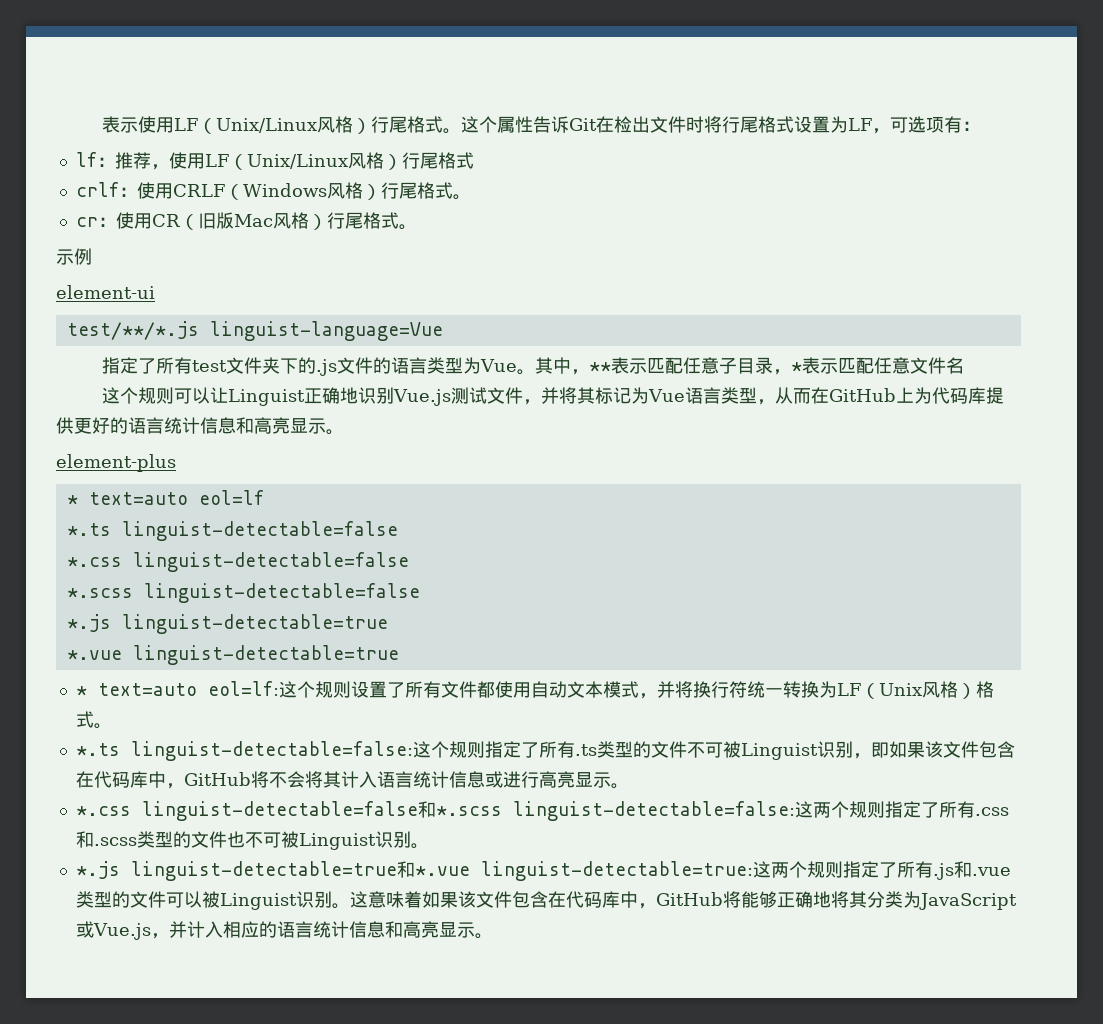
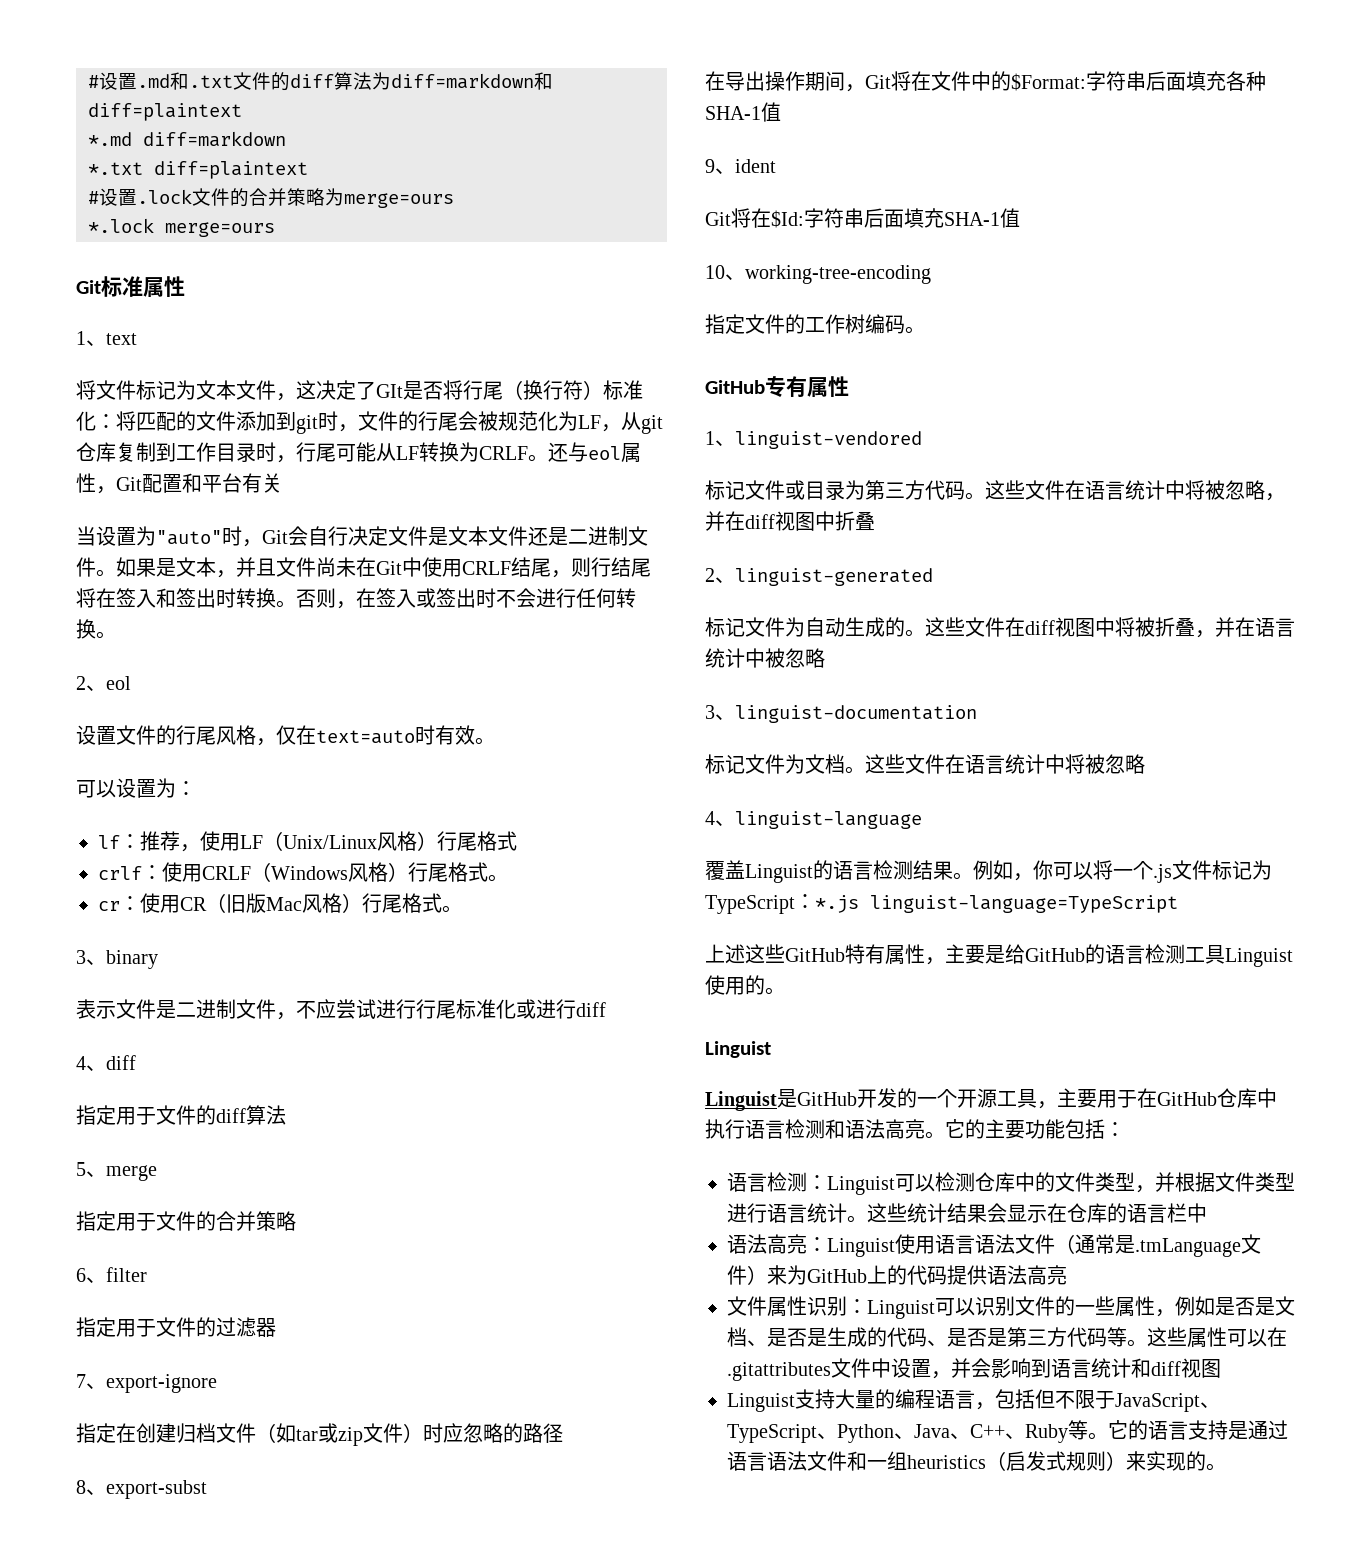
[101,116,962,134] 表示使用LF（Unix/Linux风格）行尾格式。这个属性告诉Git在检出文件时将行尾格式设置为LF，可选项有 -> [88,72,553,91] [88,103,242,121] [88,131,286,147] [88,161,308,179] [88,188,454,208] [88,218,275,237] [76,276,185,297] [76,331,137,346] [76,380,643,401] [76,411,663,434] [76,442,641,463] [76,473,282,494] [76,526,648,547] [76,557,651,578] [76,588,636,609] [76,619,116,639] [76,676,131,691] [76,725,495,746] [76,778,176,798] #设置.md和.txt文件的diff算法为diff=markdown和diff=plaintext // *.md diff=markdown // *.txt diff=plaintext // #设置.lock文件的合并策略为merge=ours // *.lock merge=ours // Git标准属性 // 1、text // 将文件标记为文本文件，这决定了GIt是否将行尾（换行符）标准化：将匹配的文件添加到git时，文件的行尾会被规范化为LF，从git仓库复制到工作目录时，行尾可能从LF转换为CRLF。还与eol属性，Git配置和平台有关 // 当设置为"auto"时，Git会自行决定文件是文本文件还是二进制文件。如果是文本，并且文件尚未在Git中使用CRLF结尾，则行结尾将在签入和签出时转换。否则，在签入或签出时不会进行任何转换。 // 2、eol // 设置文件的行尾风格，仅在text=auto时有效。 // 可以设置为
[56,248,92,265] [56,285,155,299] [66,321,443,341] [101,357,964,376] [101,387,1004,406] [56,417,344,435] [56,454,176,472] [66,490,264,505] [66,521,398,541] [66,552,409,572] [66,583,420,603] [66,614,388,634] [66,645,399,665] [75,681,994,699] [75,711,112,729] [75,741,1015,761] [75,771,629,789] [75,801,1009,821] [75,831,429,850] [75,861,1011,881] [75,891,1017,910] [75,921,475,940] 示例 // element-ui // test/**/*.js linguist-language=Vue // 指定了所有test文件夹下的.js文件的语言类型为Vue。其中，**表示匹配任意子目录，*表示匹配任意文件名 // 这个规则可以让Linguist正确地识别Vue.js测试文件，并将其标记为Vue语言类型，从而在GitHub上为代码库提供更好的语言统计信息和高亮显示。 // element-plus // * text=auto eol=lf // *.ts linguist-detectable=false // *.css linguist-detectable=false // *.scss linguist-detectable=false // *.js linguist-detectable=true // *.vue linguist-detectable=true // * text=auto eol=lf:这个规则设置了所有文件都使用自动文本模式，并将换行符统一转换为LF（Unix风格）格式。 // *.ts linguist-detectable=false:这个规则指定了所有.ts类型的文件不可被Linguist识别，即如果该文件包含在代码库中，GitHub将不会将其计入语言统计信息或进行高亮显示。 // *.css linguist-detectable=false和*.scss linguist-detectable=false:这两个规则指定了所有.css和.scss类型的文件也不可被Linguist识别。 // *.js linguist-detectable=true和*.vue linguist-detectable=true:这两个规则指定了所有.js和.vue类型的文件可以被Linguist识别。这意味着如果该文件包含在代码库中，GitHub将能够正确地将其分类为JavaScript或Vue.js，并计入相应的语言统计信息和高亮显示 -> [76,950,158,969] [76,999,606,1020] [76,1055,136,1071] [76,1105,286,1125] [76,1162,157,1181] [76,1211,296,1231] [76,1267,147,1283] [76,1317,276,1337] [76,1374,217,1393] [76,1423,563,1446] [76,1480,207,1499] [705,71,1266,92] [705,102,781,122] [705,159,776,174] [705,208,1020,228] [705,265,931,284] [705,314,925,334] [705,376,849,397] [705,431,922,449] [705,480,1285,501] [705,511,875,531] [705,568,933,586] [705,617,1295,638] [705,648,825,668] [705,705,977,723] [705,754,1145,774] [705,811,922,829] [705,860,1272,883] [705,894,1178,914] [705,944,1293,967] [705,975,785,995] [705,1041,771,1058] [705,1088,1277,1111] [705,1119,1125,1139] [727,1172,1295,1195] [727,1203,1207,1223] [727,1234,1261,1257] [727,1265,1067,1285] [727,1296,1295,1319] [727,1327,1287,1348] [727,1358,1221,1381] [727,1389,1220,1412] [727,1420,1288,1443] [727,1451,1206,1471] 3、binary // 表示文件是二进制文件，不应尝试进行行尾标准化或进行diff // 4、diff // 指定用于文件的diff算法 // 5、merge // 指定用于文件的合并策略 // 6、filter // 指定用于文件的过滤器 // 7、export-ignore // 指定在创建归档文件（如tar或zip文件）时应忽略的路径 // 8、export-subst // 在导出操作期间，Git将在文件中的$Format:字符串后面填充各种SHA-1值 // 9、ident // Git将在$Id:字符串后面填充SHA-1值 // 10、working-tree-encoding // 指定文件的工作树编码。 // GitHub专有属性 // 1、linguist-vendored // 标记文件或目录为第三方代码。这些文件在语言统计中将被忽略，并在diff视图中折叠 // 2、linguist-generated // 标记文件为自动生成的。这些文件在diff视图中将被折叠，并在语言统计中被忽略 // 3、linguist-documentation // 标记文件为文档。这些文件在语言统计中将被忽略 // 4、linguist-language // 覆盖Linguist的语言检测结果。例如，你可以将一个.js文件标记为TypeScript：*.js linguist-language=TypeScript // 上述这些GitHub特有属性，主要是给GitHub的语言检测工具Linguist使用的。 // Linguist // Linguist是GitHub开发的一个开源工具，主要用于在GitHub仓库中执行语言检测和语法高亮。它的主要功能包括： // 语言检测：Linguist可以检测仓库中的文件类型，并根据文件类型进行语言统计。这些统计结果会显示在仓库的语言栏中 // 语法高亮：Linguist使用语言语法文件（通常是.tmLanguage文件）来为GitHub上的代码提供语法高亮 // 文件属性识别：Linguist可以识别文件的一些属性，例如是否是文档、是否是生成的代码、是否是第三方代码等。这些属性可以在.gitattributes文件中设置，并会影响到语言统计和diff视图 // Linguist支持大量的编程语言，包括但不限于JavaScript、TypeScript、Python、Java、C++、Ruby等。它的语言支持是通过语言语法文件和一组heuristics（启发式规则）来实现的

